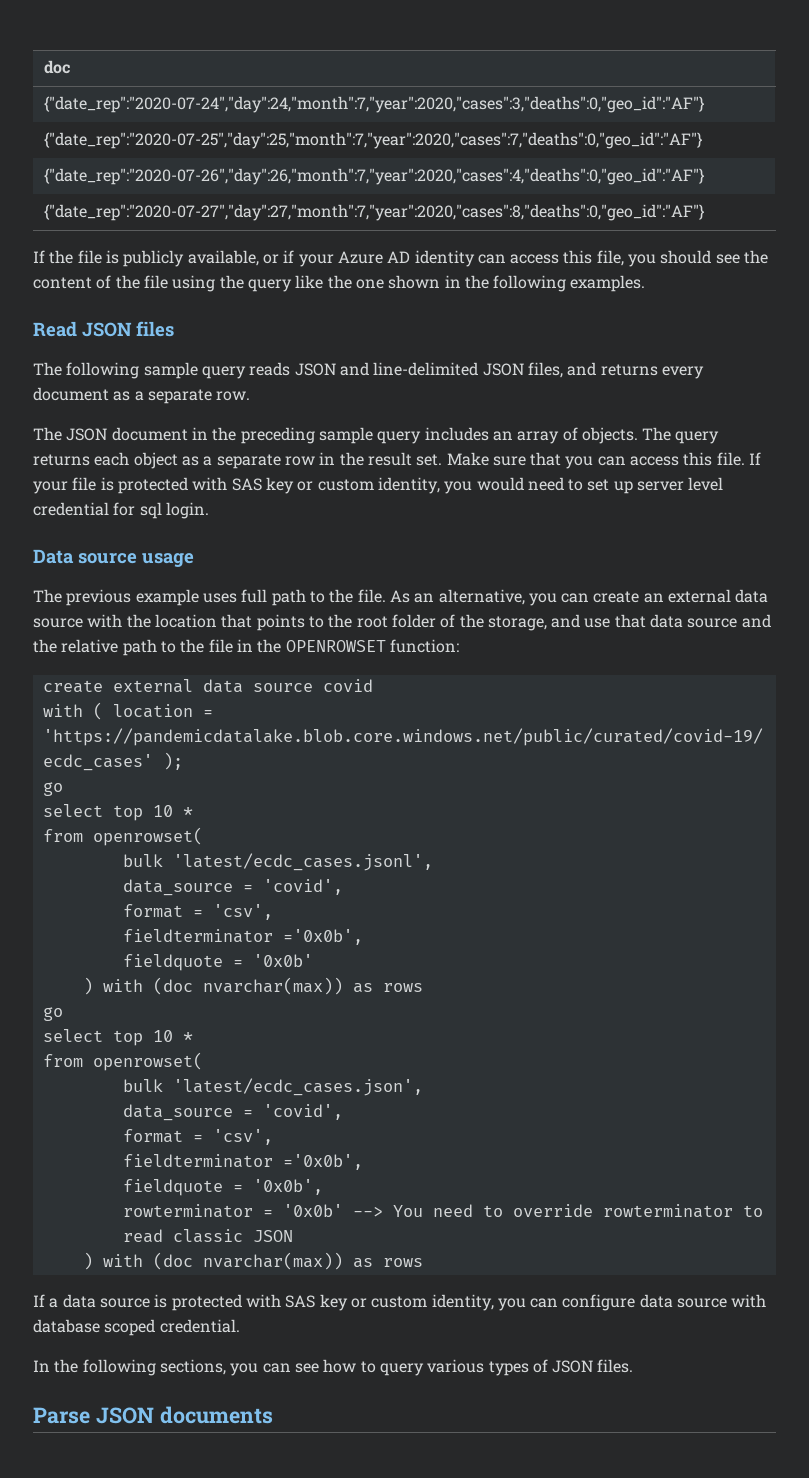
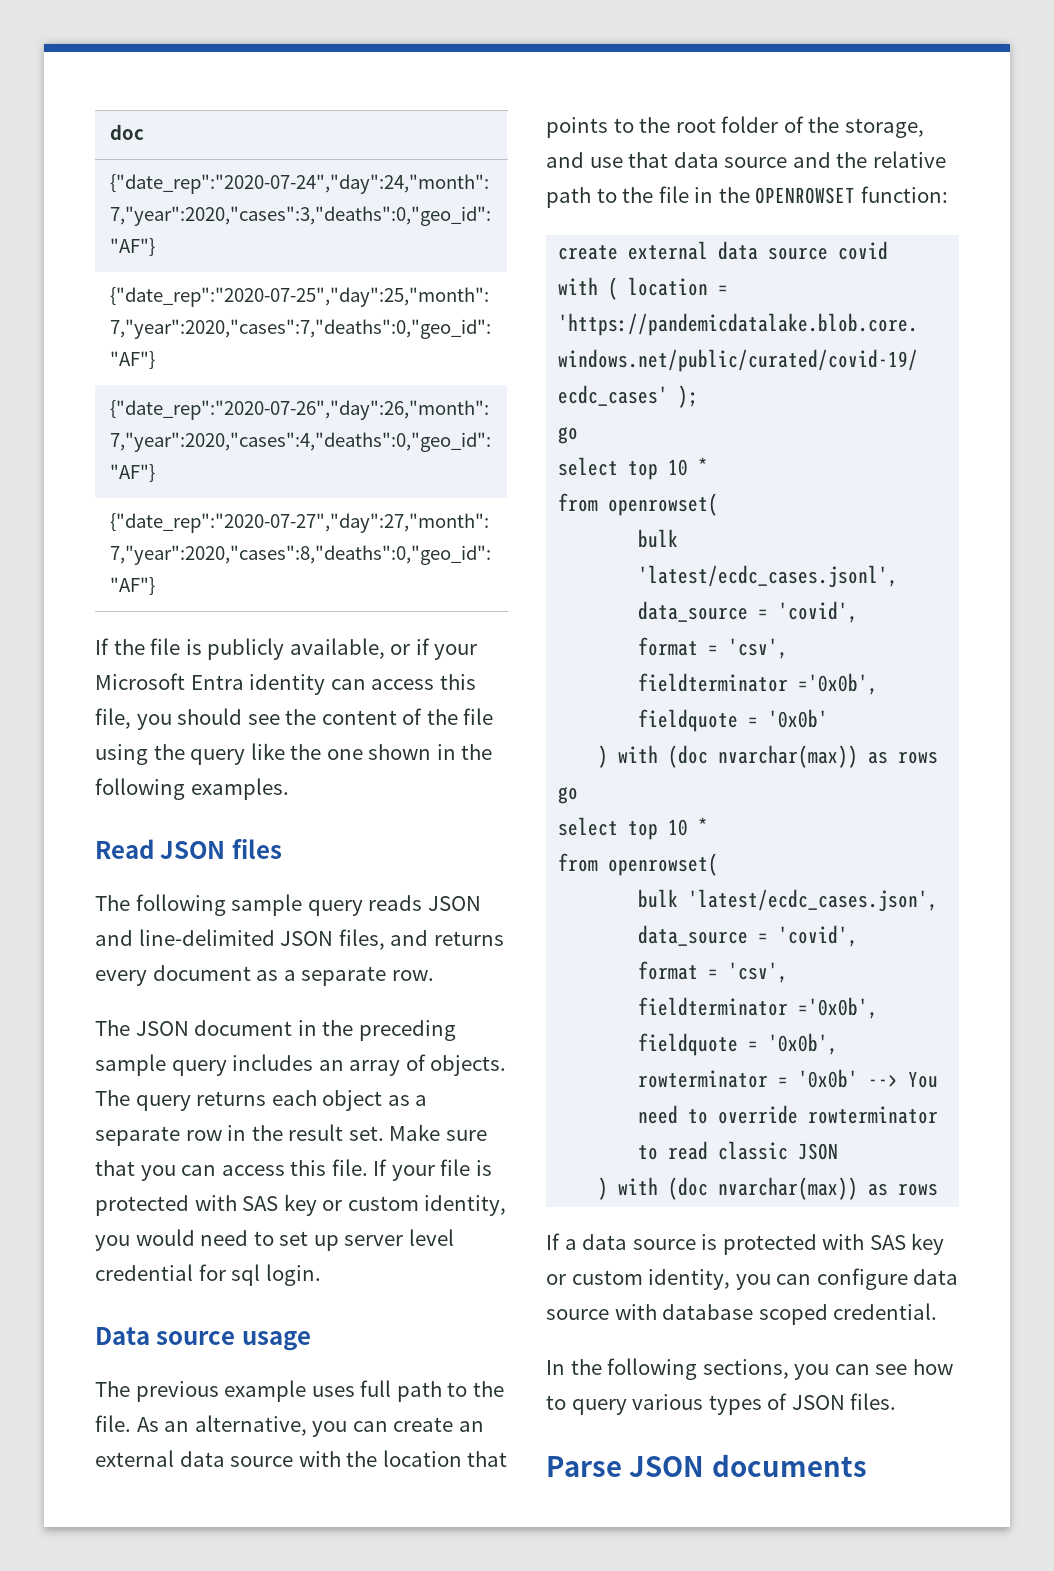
[337,251,411,264] Azure AD -> [95,673,244,690] Microsoft Entra

